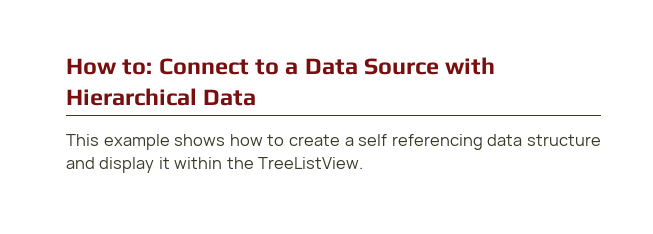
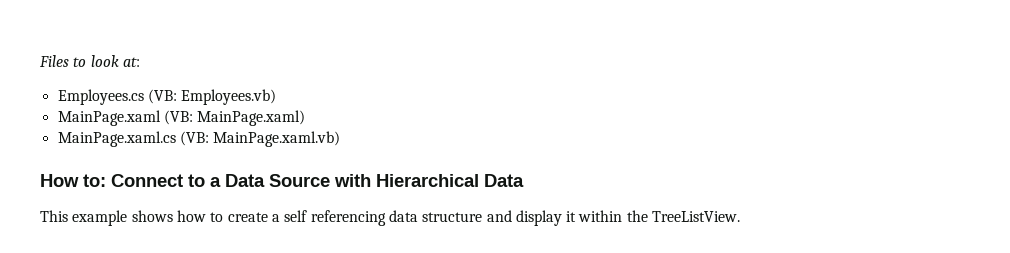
(66, 66) none -> [39,55,140,67] [57,89,277,105] [57,110,306,126] [57,131,341,147] Files to look at: // Employees.cs (VB: Employees.vb) // MainPage.xaml (VB: MainPage.xaml) // MainPage.xaml.cs (VB: MainPage.xaml.vb) //

